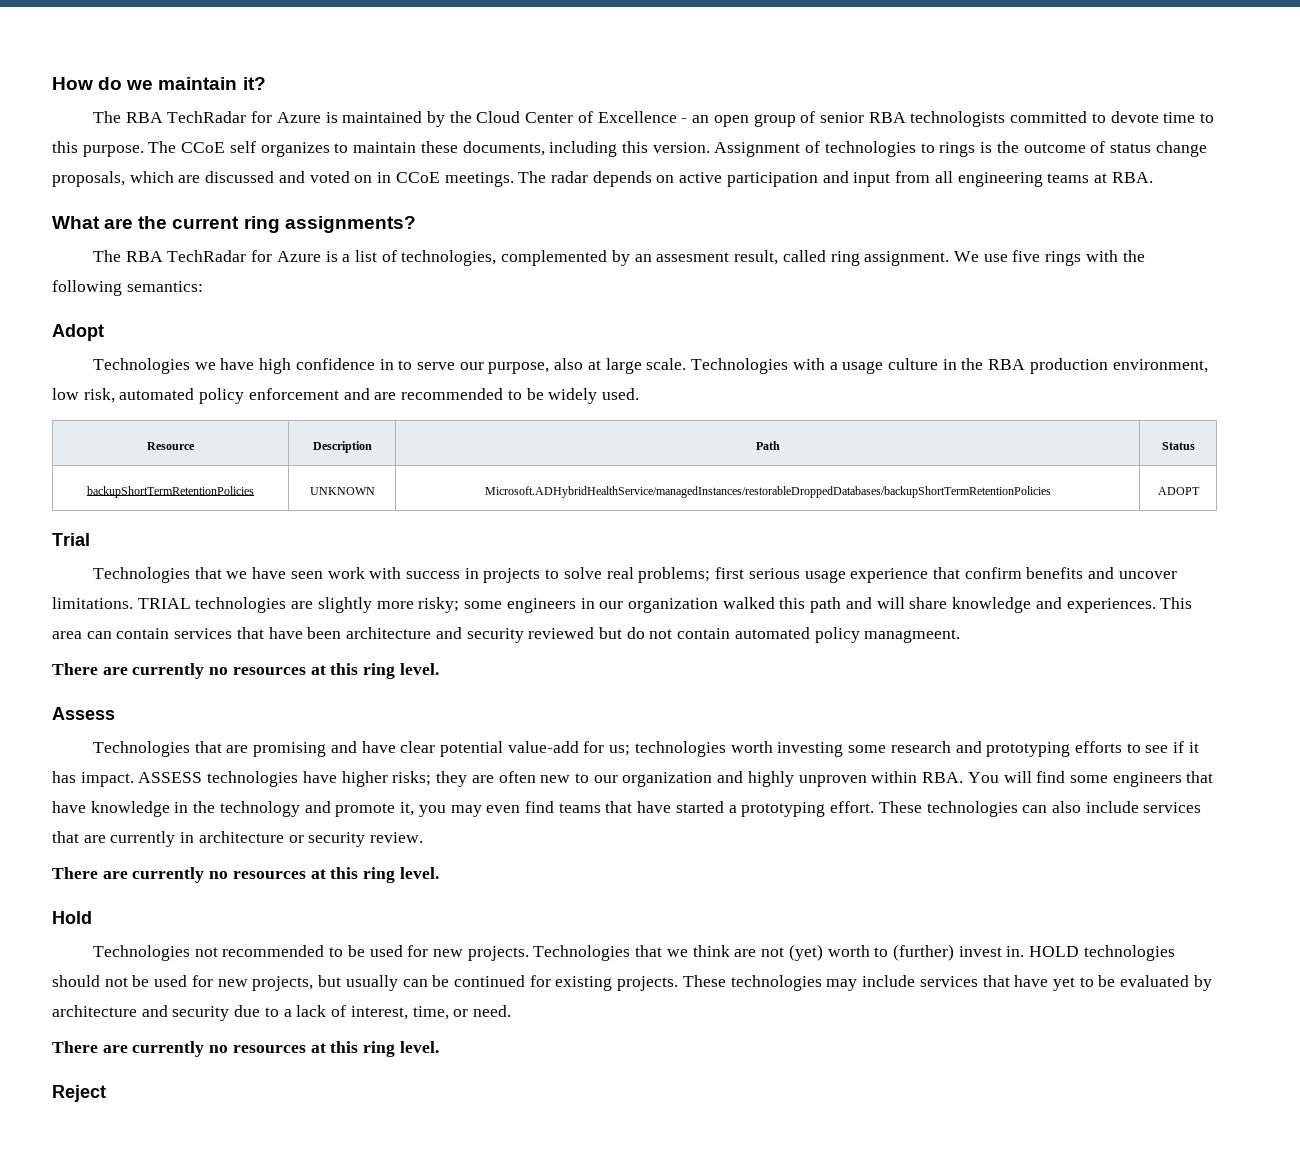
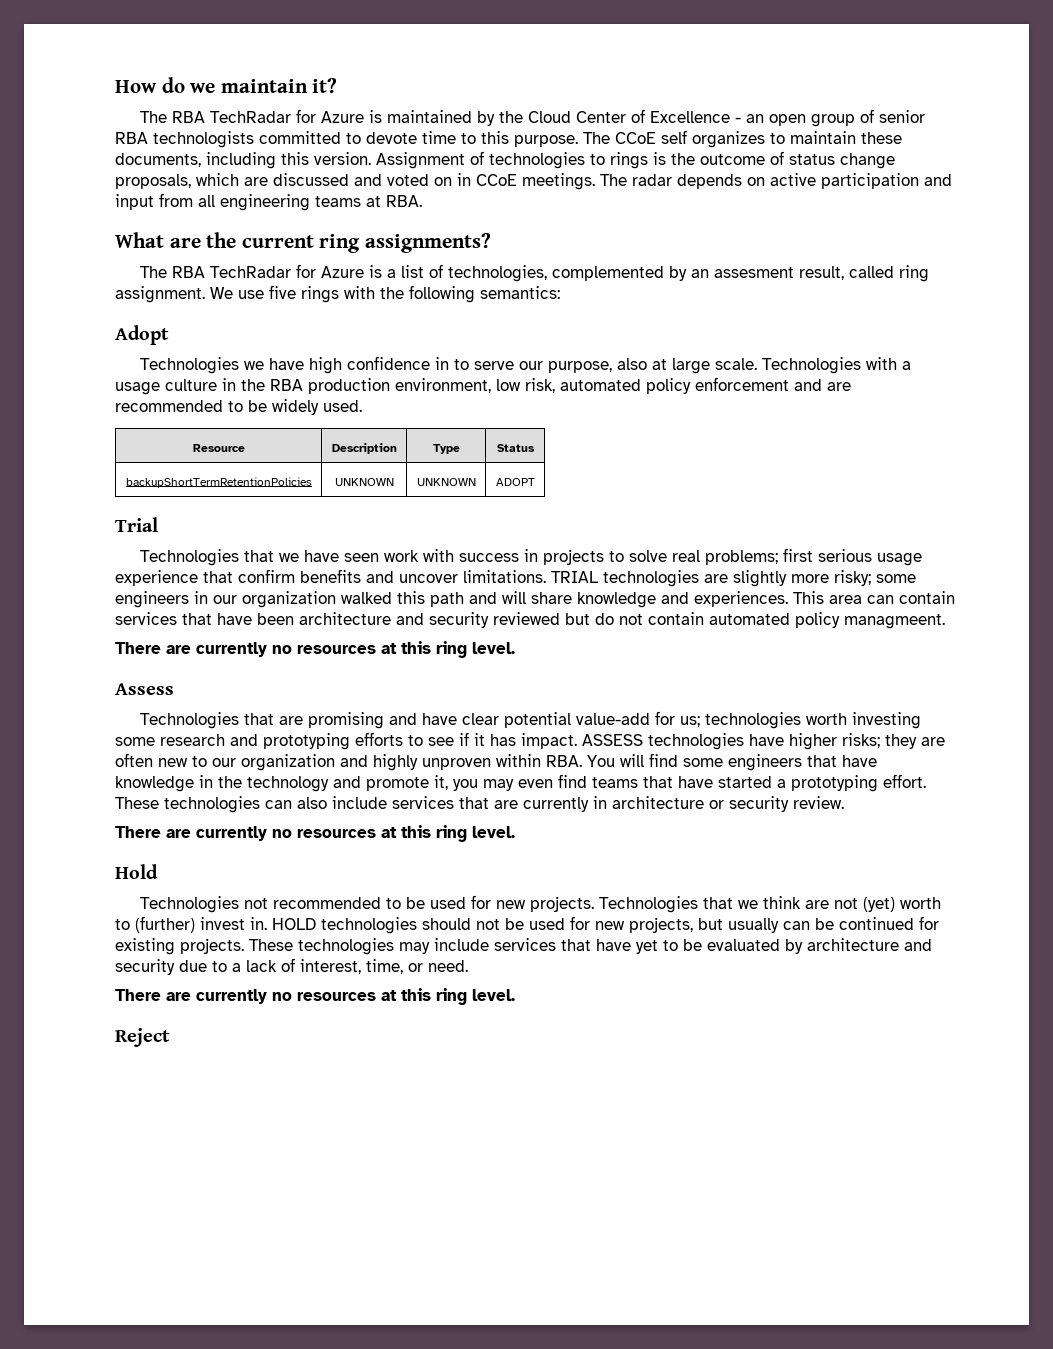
[755,441,780,450] Path -> [432,444,460,454] Type
[484,486,1051,498] Microsoft.ADHybridHealthService/managedInstances/restorableDroppedDatabases/backupShortTermRetentionPolicies -> [416,478,476,486] UNKNOWN

